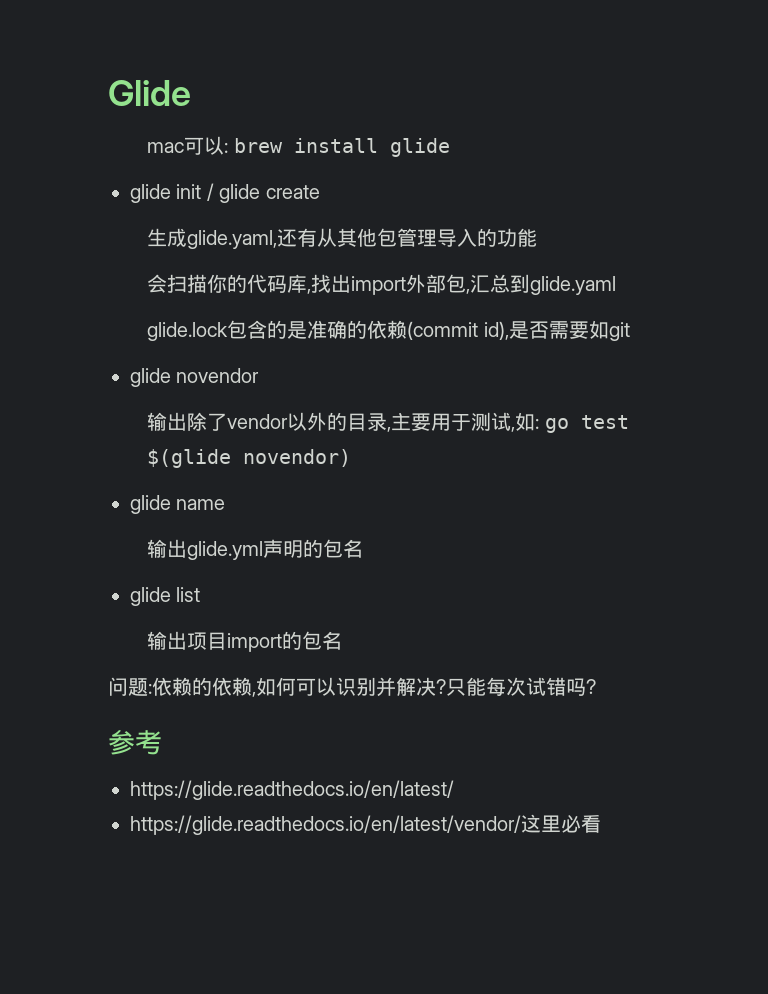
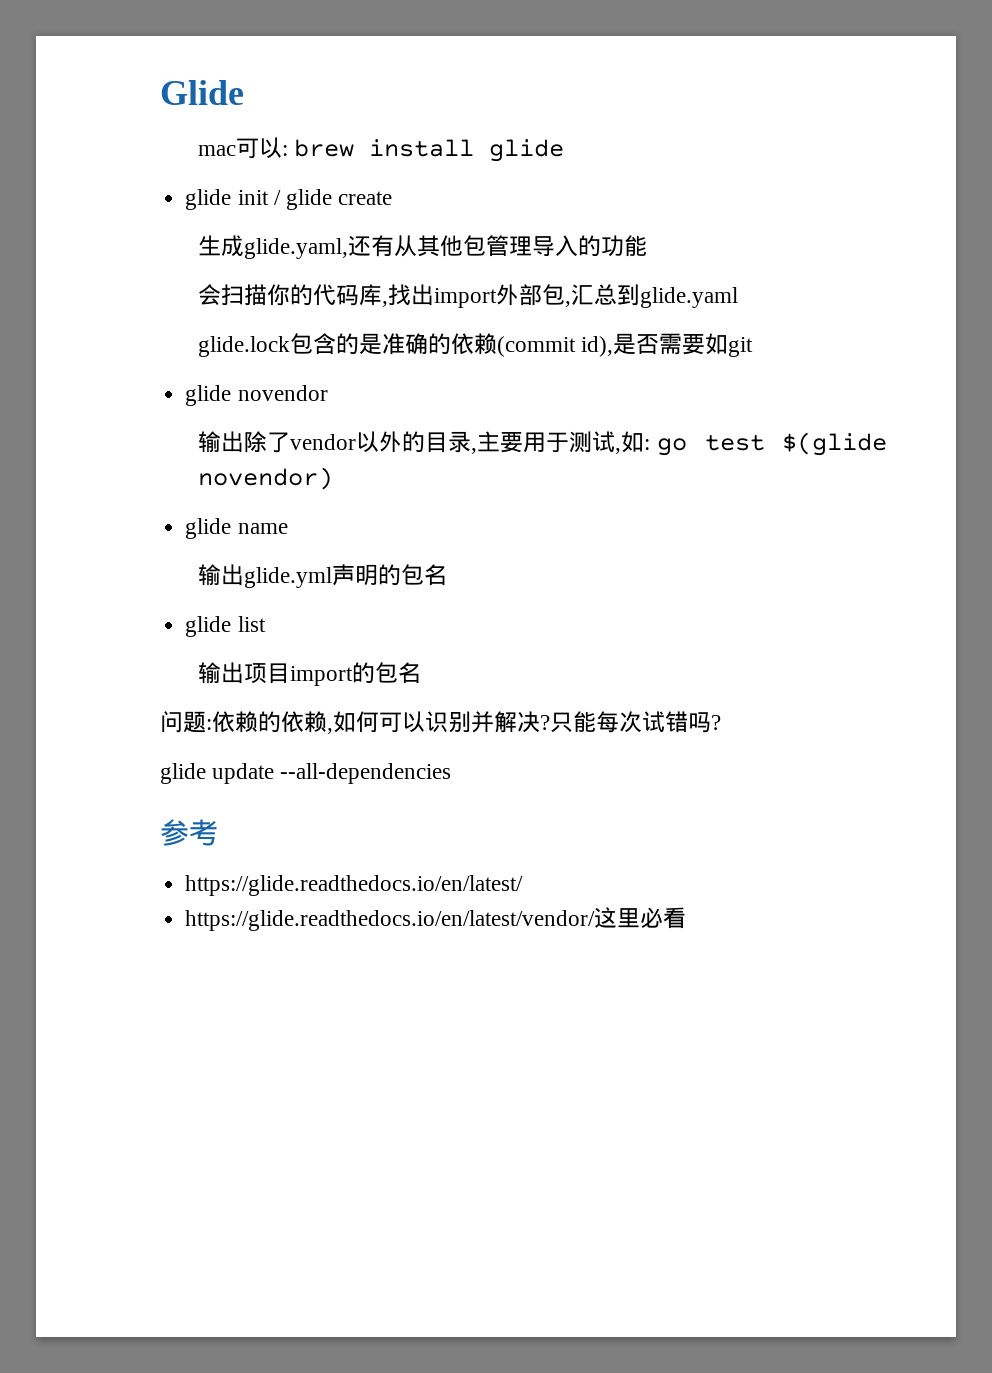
(596, 686) none -> [160,763,452,784] // glide update --all-dependencies

